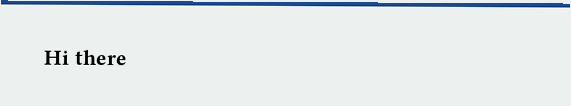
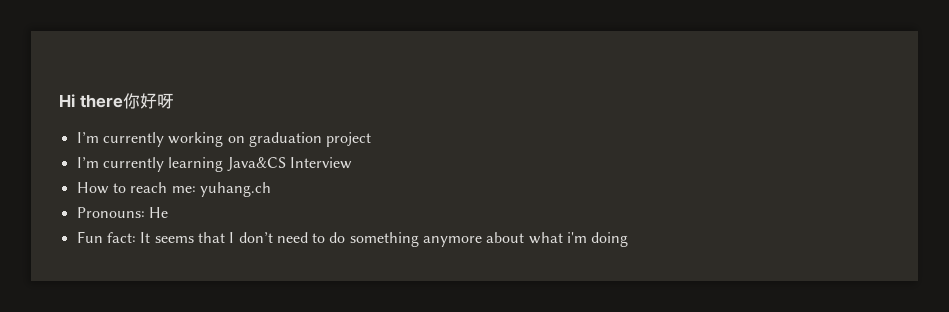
(128, 57) none -> [122,93,174,109] [76,132,372,147] [76,157,352,172] [76,182,271,197] [76,207,168,218] [76,231,629,247] 你好呀 // I’m currently working on graduation project // I’m currently learning Java&CS Interview // How to reach me: yuhang.ch // Pronouns: He // Fun fact: It seems that I don’t need to do something anymore about what i'm doing

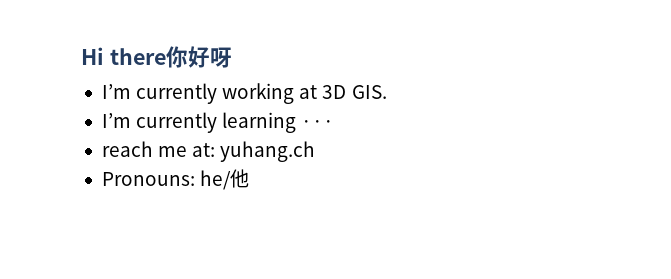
[227,132,372,147] on graduation project -> [299,85,387,99] at 3D GIS.
[226,157,352,171] [76,182,271,197] [76,207,168,218] [76,231,629,247] Java&CS Interview // How to reach me: yuhang.ch // Pronouns: He // Fun fact: It seems that I don’t need to do something anymore about what i'm doing -> [301,120,335,128] [101,141,316,162] [101,169,250,190] ··· // reach me at: yuhang.ch // Pronouns: he/他

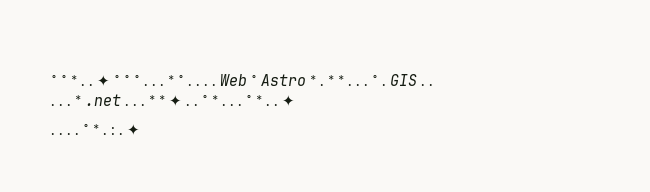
[81,46,232,68] [101,83,387,104] [101,112,335,133] [101,141,316,162] [101,169,250,190] Hi there你好呀 // I’m currently working at 3D GIS. // I’m currently learning ··· // reach me at: yuhang.ch // Pronouns: he/他 -> [51,74,433,87] [51,94,295,107] [51,123,140,136] ˚ ˚ * . . ✦ ˚ ˚ ˚ . . . * ˚ . . . . Web ˚ Astro * . * * . . . ˚ . GIS . . // . . . * .net . . . * * ✦ . . ˚ * . . . ˚ * . . ✦ // . . . . ˚ * . : . ✦

